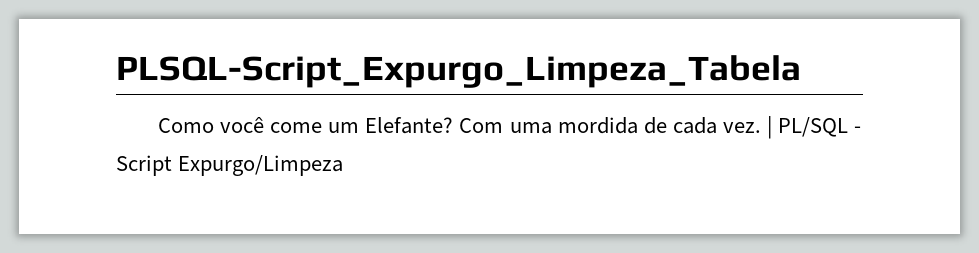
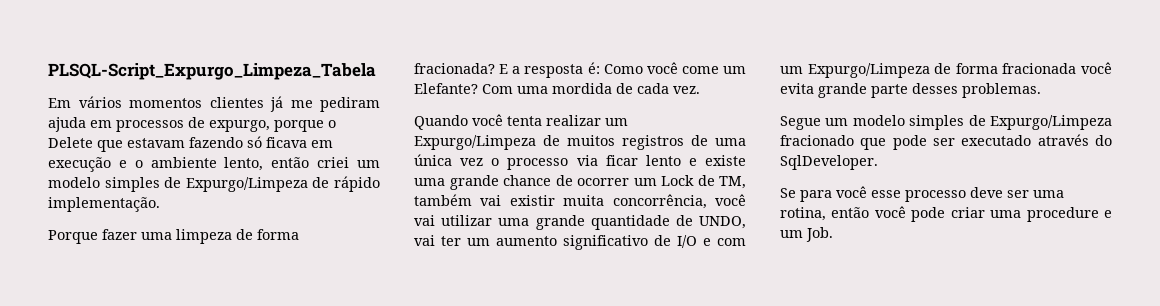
(801, 71) none -> [48,96,380,112] [48,117,336,132] [48,136,333,152] [48,157,380,172] [48,176,380,192] [48,197,160,212] [48,229,299,244] [414,62,600,78] Em vários momentos clientes já me pediram ajuda em processos de expurgo, porque o Delete que estavam fazendo só ficava em execução e o ambiente lento, então criei um modelo simples de Expurgo/Limpeza de rápido implementação. // Porque fazer uma limpeza de forma fracionada? E a resposta é:
[766,116,862,139] [116,155,344,176] | PL/SQL - Script Expurgo/Limpeza -> [414,114,628,130] [414,135,746,150] [414,154,746,170] [414,175,746,190] [414,194,746,209] [414,215,746,230] [414,235,746,250] [780,62,1112,78] [780,83,1041,98] [780,115,1112,130] [780,134,1112,150] [780,155,878,170] [780,186,1064,202] [780,206,1112,222] [780,227,833,242] // Quando você tenta realizar um Expurgo/Limpeza de muitos registros de uma única vez o processo via ficar lento e existe uma grande chance de ocorrer um Lock de TM, também vai existir muita concorrência, você vai utilizar uma grande quantidade de UNDO, vai ter um aumento significativo de I/O e com um Expurgo/Limpeza de forma fracionada você evita grande parte desses problemas. // Segue um modelo simples de Expurgo/Limpeza fracionado que pode ser executado através do SqlDeveloper. // Se para você esse processo deve ser uma rotina, então você pode criar uma procedure e um Job.

